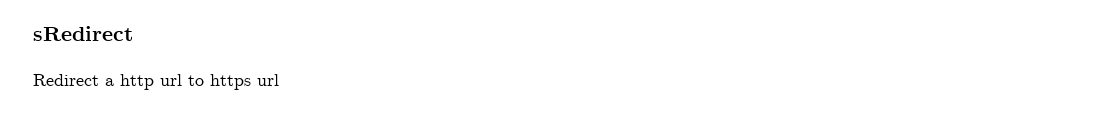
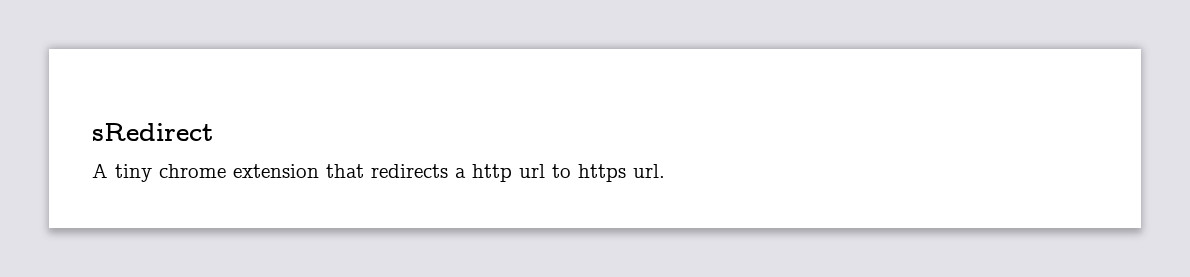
[33,74,99,86] Redirect -> [92,163,448,182] A tiny chrome extension that redirects
[257,74,279,86] url -> [633,164,665,178] url.

